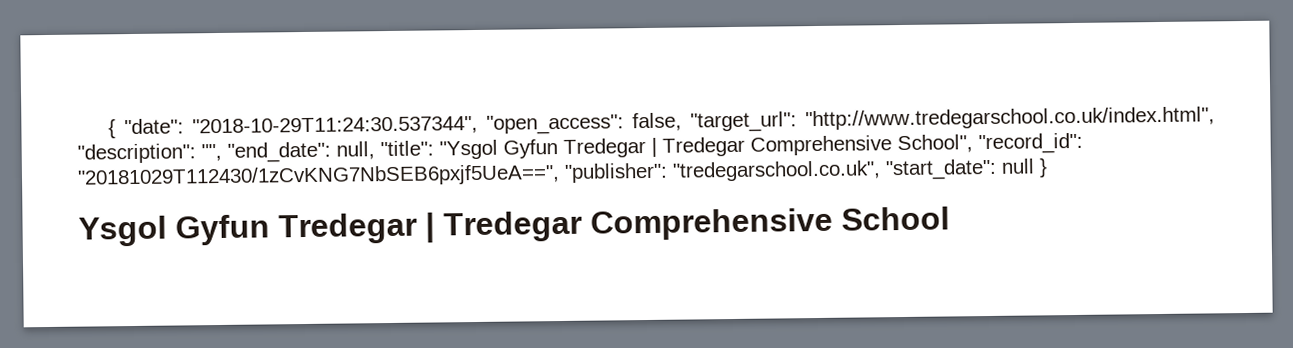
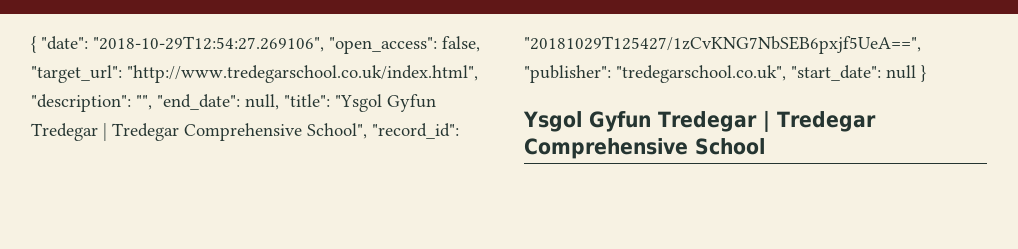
[192,115,479,137] "2018-10-29T11:24:30.537344", -> [93,36,324,52] "2018-10-29T12:54:27.269106",
[77,164,560,189] "20181029T112430/1zCvKNG7NbSEB6pxjf5UeA==", -> [524,36,921,54] "20181029T125427/1zCvKNG7NbSEB6pxjf5UeA==",

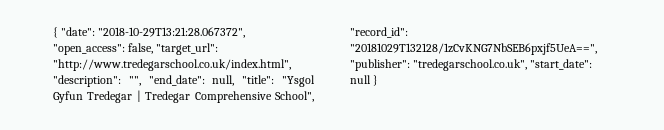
[93,36,324,52] "2018-10-29T12:54:27.269106", -> [98,27,246,38] "2018-10-29T13:21:28.067372",
[524,36,921,54] "20181029T125427/1zCvKNG7NbSEB6pxjf5UeA==", -> [350,43,597,55] "20181029T132128/1zCvKNG7NbSEB6pxjf5UeA==",
[523,110,876,132] [524,138,765,159] // Ysgol Gyfun Tredegar | Tredegar Comprehensive School -> (379, 80) none

